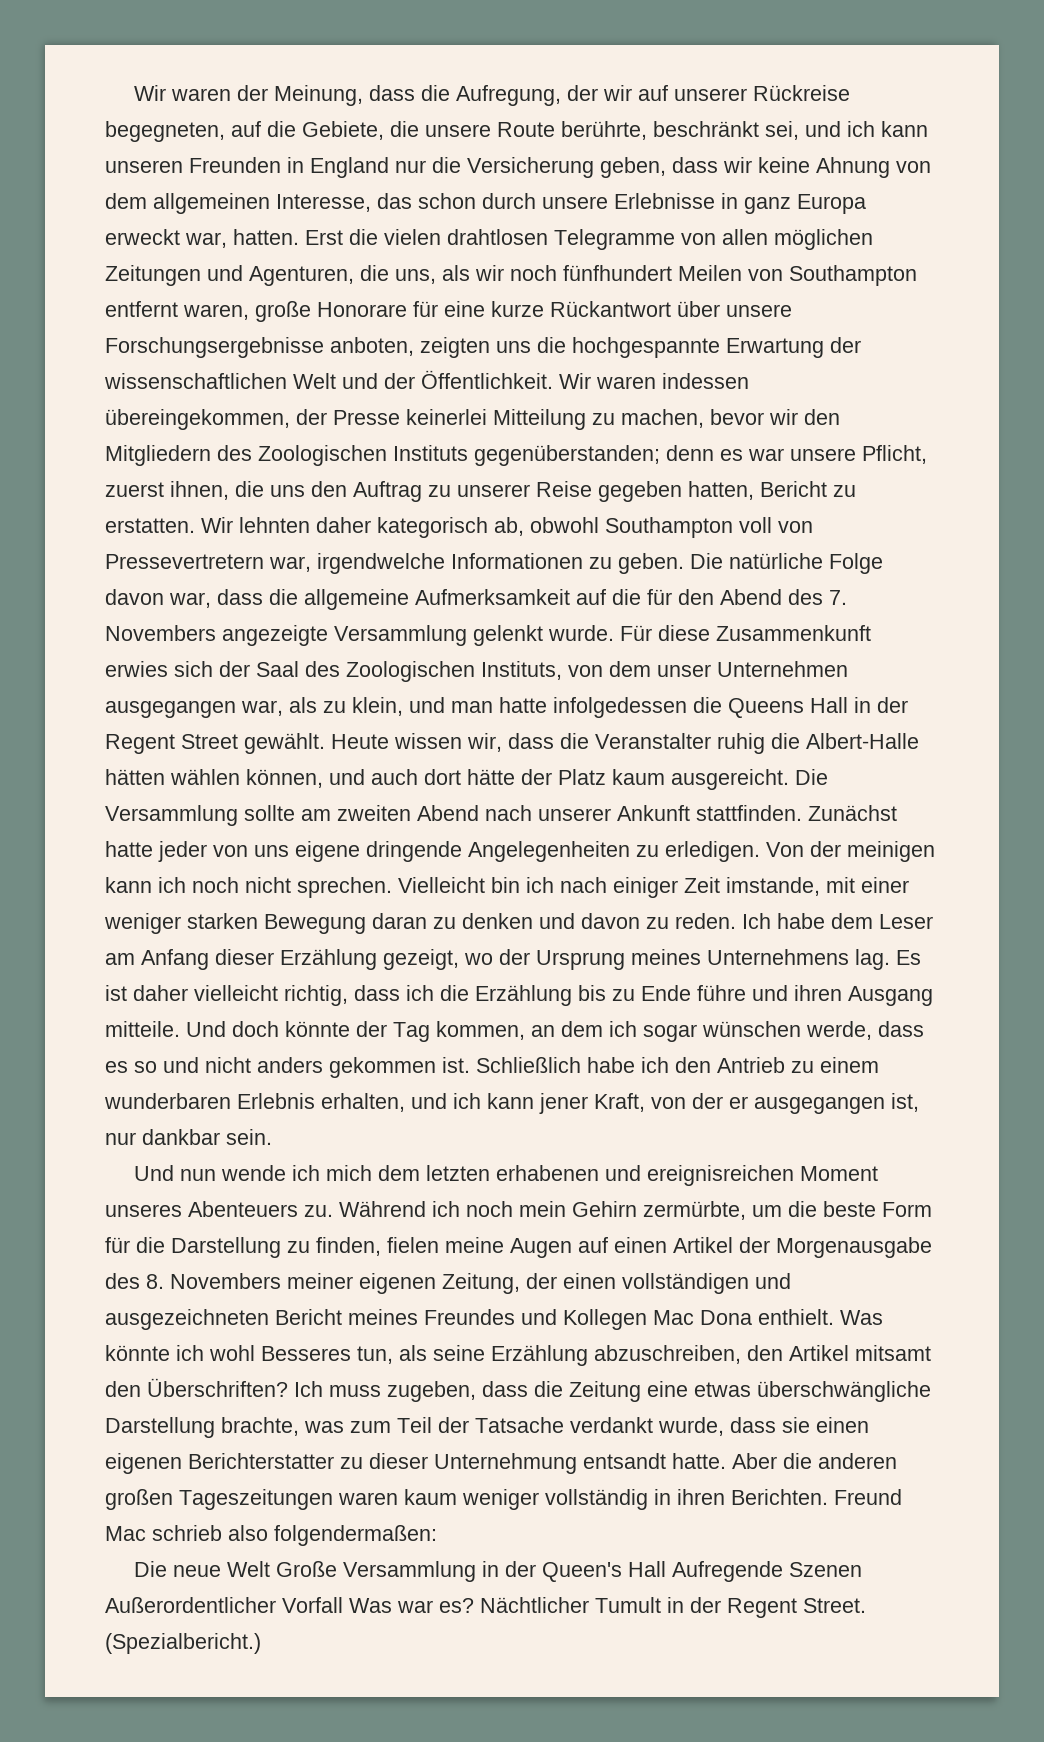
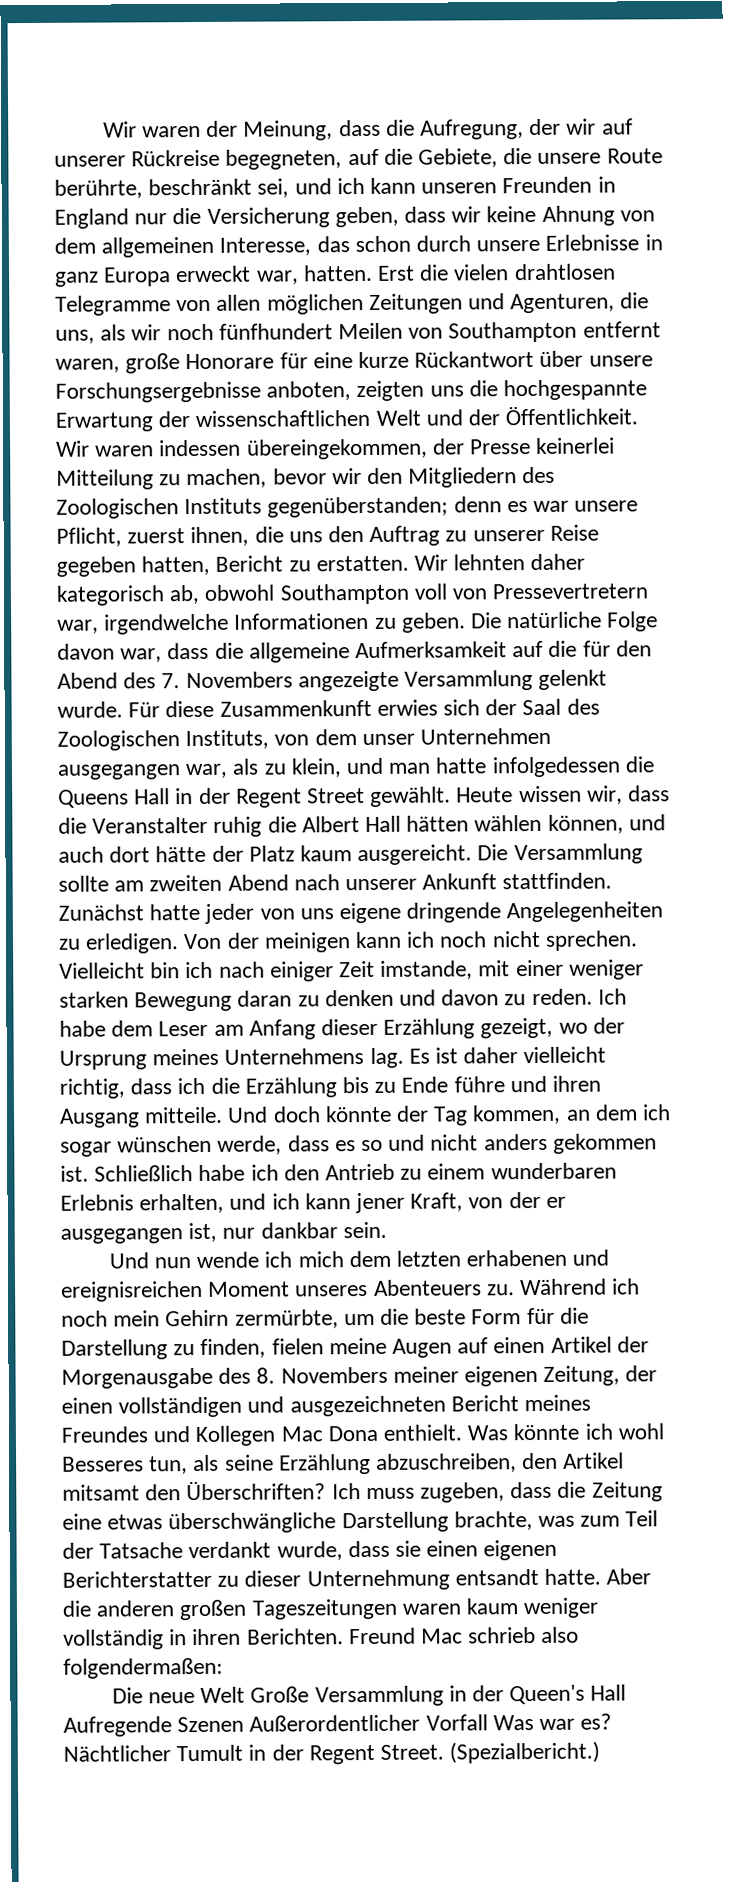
[806,733,919,749] Albert-Halle -> [301,815,402,833] Albert Hall

